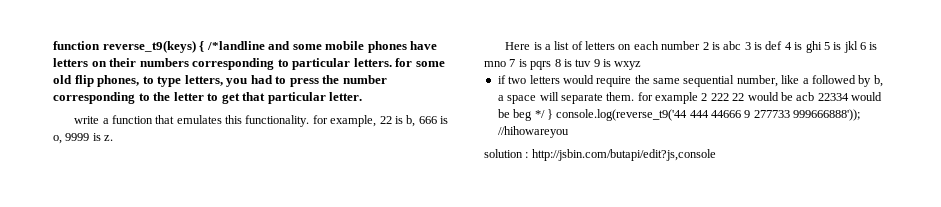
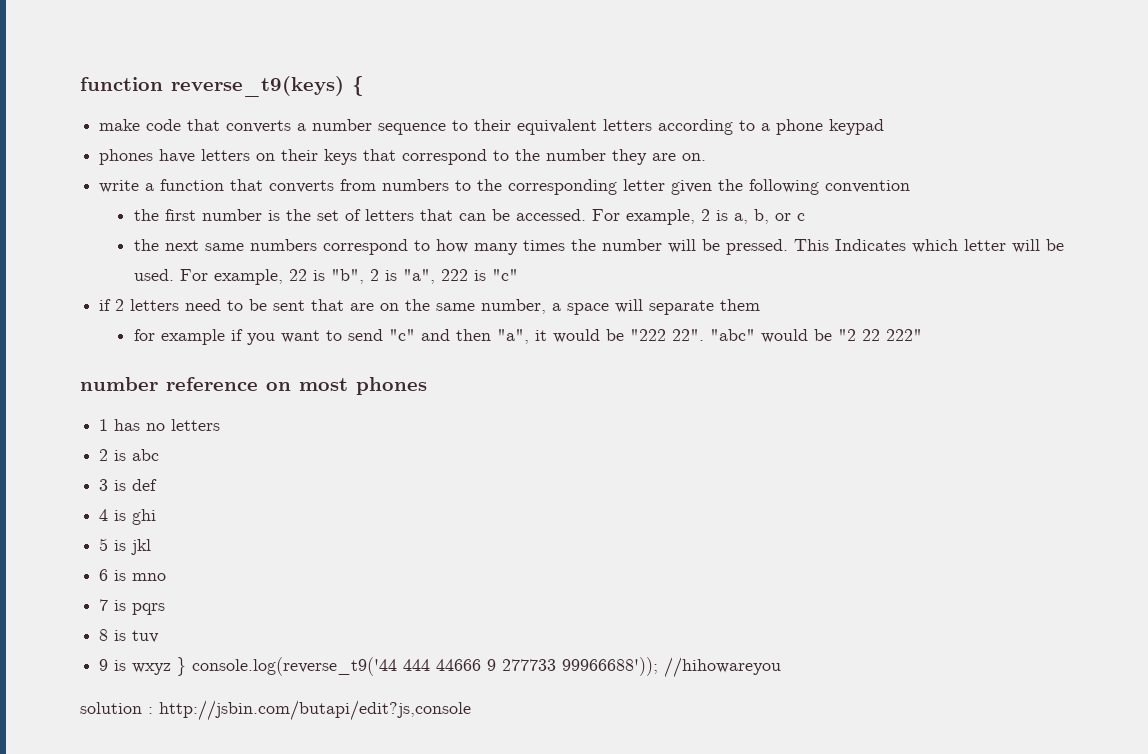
[206,41,365,50] /*landline and some mobile -> [99,119,885,135] // make code that converts a number sequence to their equivalent letters according to a phone keypad //
[139,58,445,70] [53,75,387,87] [53,92,363,104] [74,115,449,127] [53,133,114,144] [505,41,878,53] [484,59,642,70] [497,75,883,87] numbers corresponding to particular letters. for some old flip phones, to type letters, you had to press the number corresponding to the letter to get that particular letter. // write a function that emulates this functionality. for example, 22 is b, 666 is o, 9999 is z. // Here is a list of letters on each number 2 is abc 3 is def 4 is ghi 5 is jkl 6 is mno 7 is pqrs 8 is tuv 9 is wxyz // if two letters would require the same sequential number, like a followed by b, -> [324,149,707,165] [99,179,911,195] [134,209,806,225] [134,239,1065,255] [134,269,519,285] [99,299,547,314] keys that correspond to the number they are on. // write a function that converts from numbers to the corresponding letter given the following convention // the first number is the set of letters that can be accessed. For example, 2 is a, b, or c // the next same numbers correspond to how many times the number will be pressed. This Indicates which letter will be used. For example, 22 is "b", 2 is "a", 222 is "c" // if 2 letters need to be sent that are on the same number,
[606,92,635,101] them. -> [720,299,761,311] them //
[701,92,882,101] [497,109,545,121] 2 222 22 would be acb 22334 would be beg */ -> [231,329,923,345] [80,377,427,395] [99,419,221,431] [99,449,160,461] [99,479,158,491] [99,509,157,525] [99,538,152,555] [99,569,167,581] [99,599,166,615] [99,629,160,643] [99,659,172,675] if you want to send "c" and then "a", it would be "222 22". "abc" would be "2 22 222" // number reference on most phones // 1 has no letters // 2 is abc // 3 is def // 4 is ghi // 5 is jkl // 6 is mno // 7 is pqrs // 8 is tuv // 9 is wxyz
[793,109,861,121] 999666888')); -> [562,657,659,676] 99966688'));

